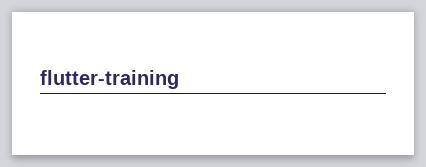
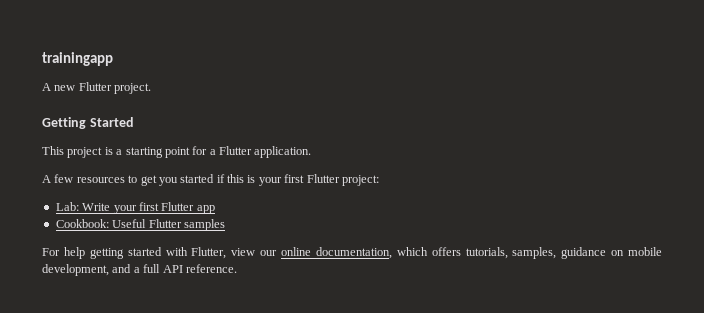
[40,70,179,89] flutter-training -> [42,52,113,66] [42,82,152,94] [42,117,134,129] [42,146,312,158] [42,174,379,186] [55,202,215,214] [55,219,225,231] [42,247,662,259] [42,264,237,276] trainingapp // A new Flutter project. // Getting Started // This project is a starting point for a Flutter application. // A few resources to get you started if this is your first Flutter project: // Lab: Write your first Flutter app // Cookbook: Useful Flutter samples // For help getting started with Flutter, view our online documentation, which offers tutorials, samples, guidance on mobile development, and a full API reference.

